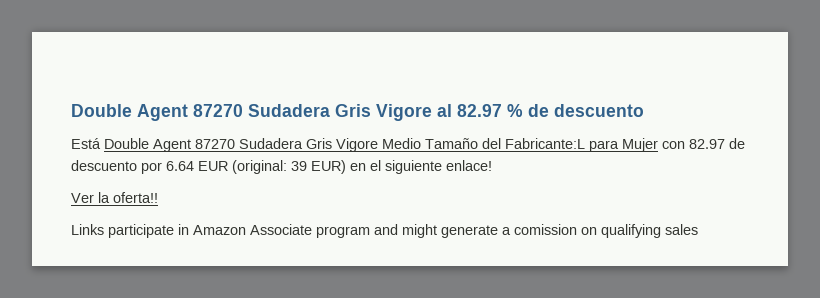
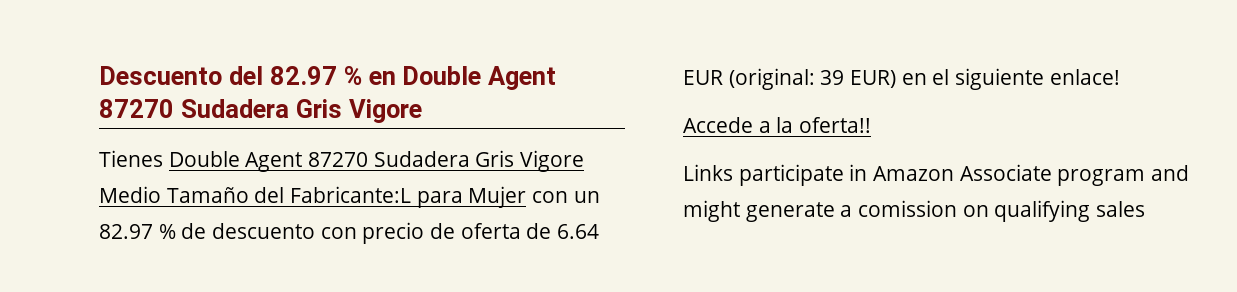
[71,104,644,121] [71,138,101,149] Double Agent 87270 Sudadera Gris Vigore al 82.97 % de descuento // Está -> [99,66,557,90] [99,99,422,123] [99,150,163,167] Descuento del 82.97 % en Double Agent 87270 Sudadera Gris Vigore // Tienes
[689,138,745,149] [71,160,162,174] 82.97 de descuento por -> [573,191,600,203] [99,222,552,244] un 82.97 % de descuento con precio de oferta de
[71,193,94,203] Ver -> [683,117,771,133] Accede a

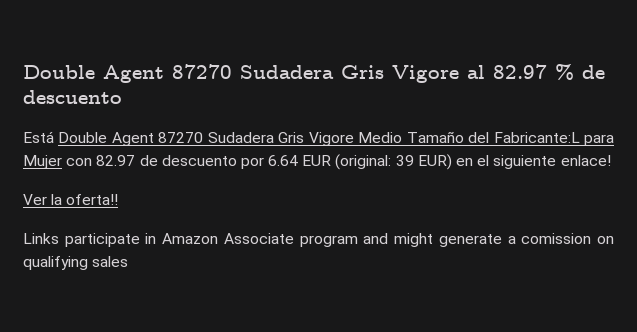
[99,66,557,90] [99,99,422,123] [99,150,163,167] Descuento del 82.97 % en Double Agent 87270 Sudadera Gris Vigore // Tienes -> [23,64,605,83] [23,90,122,104] [23,131,54,143] Double Agent 87270 Sudadera Gris Vigore al 82.97 % de descuento // Está
[573,191,600,203] [99,222,552,244] un 82.97 % de descuento con precio de oferta de -> [96,155,264,169] 82.97 de descuento por
[683,117,771,133] Accede a -> [23,194,47,205] Ver

